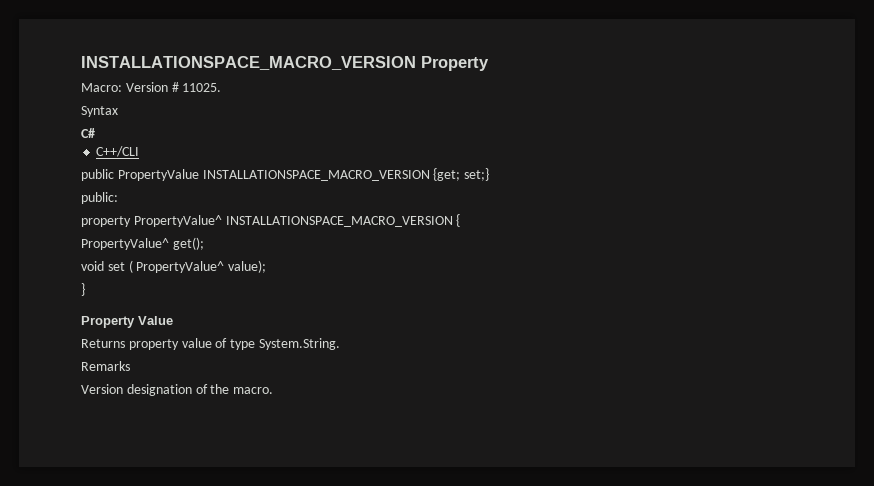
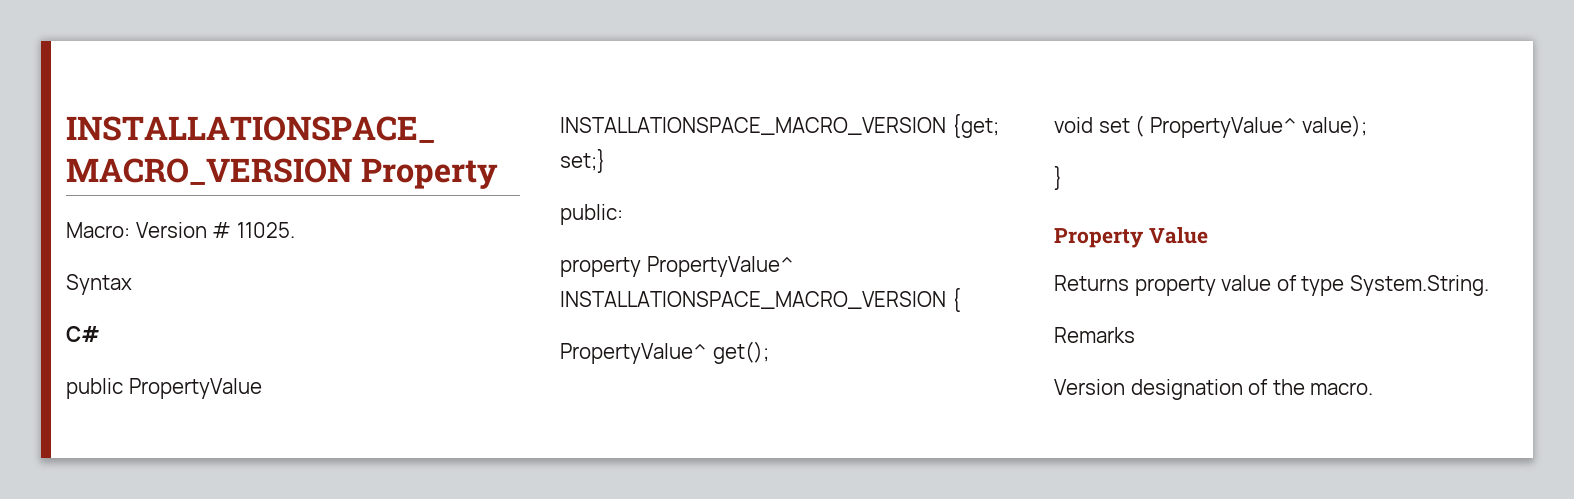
[96,146,140,157] // C++/CLI -> (100, 334) none

